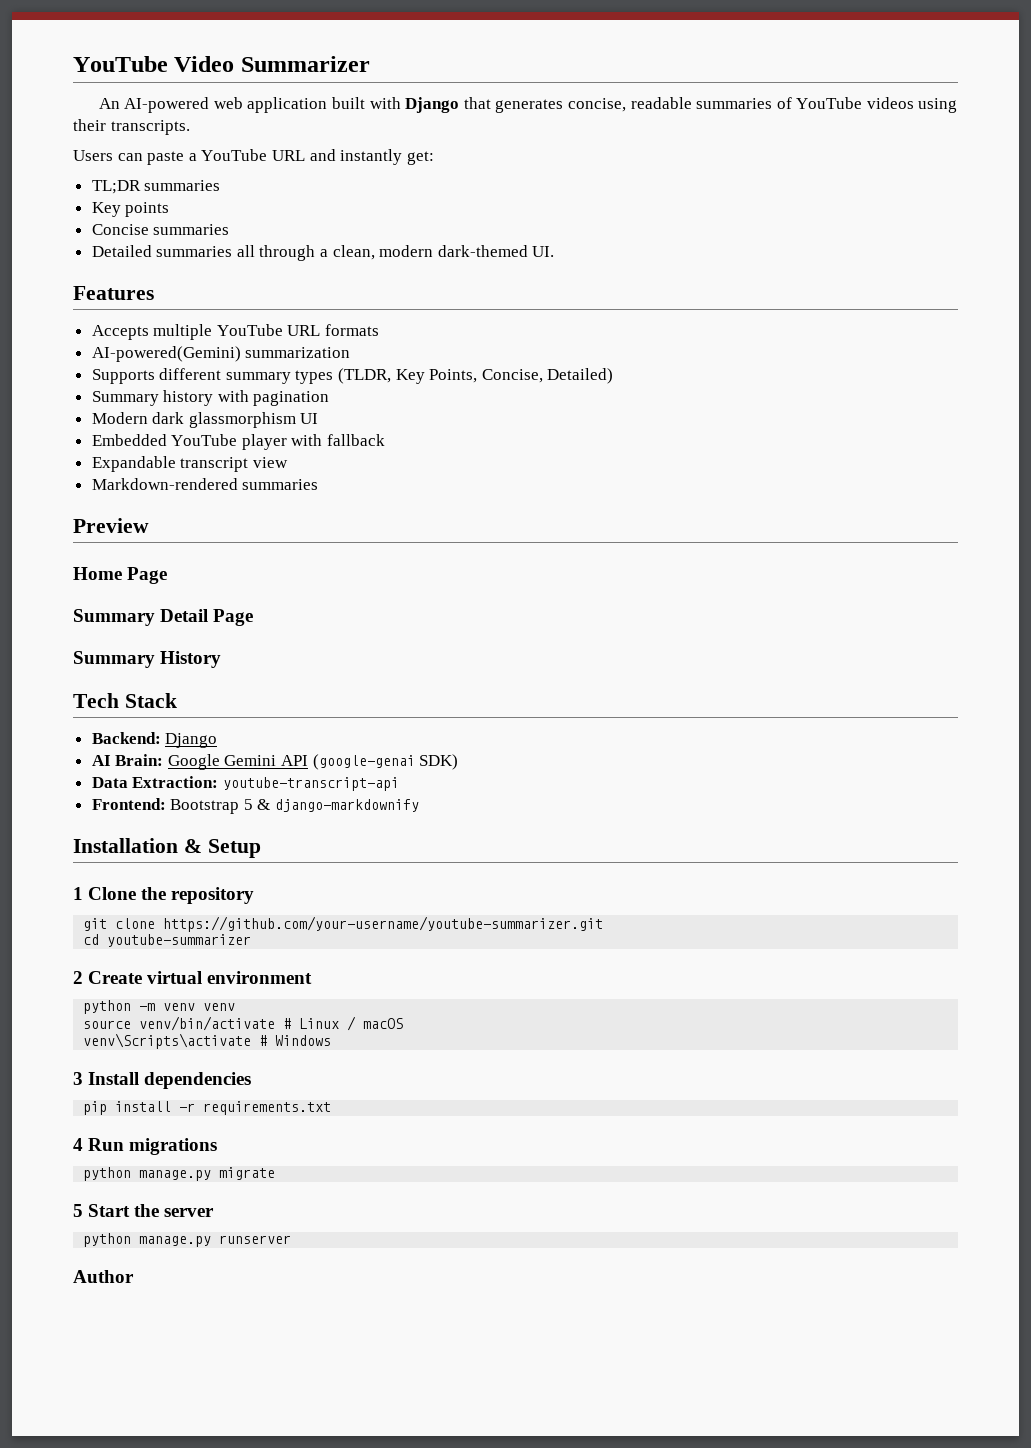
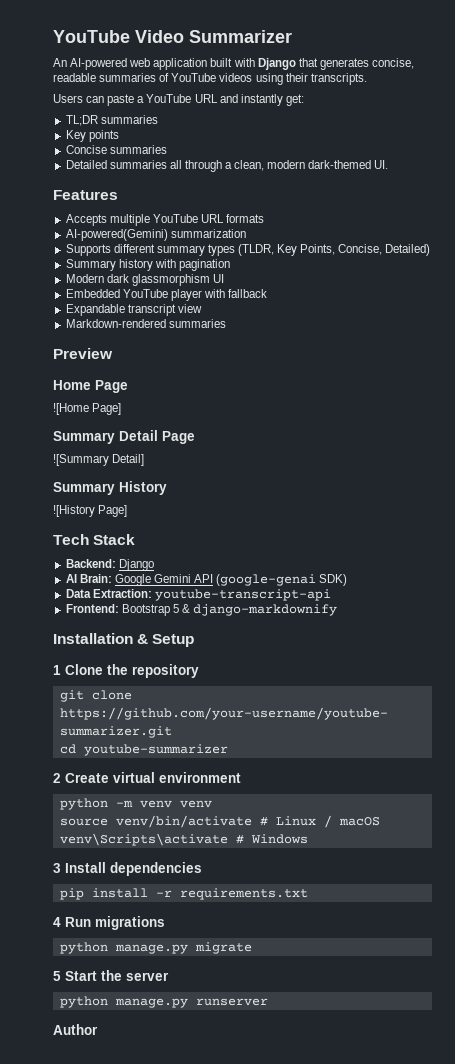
(168, 575) none -> [53,403,122,415] // ![Home Page]
(254, 617) none -> [53,454,145,466] // ![Summary Detail]
(222, 659) none -> [53,505,128,517] // ![History Page]

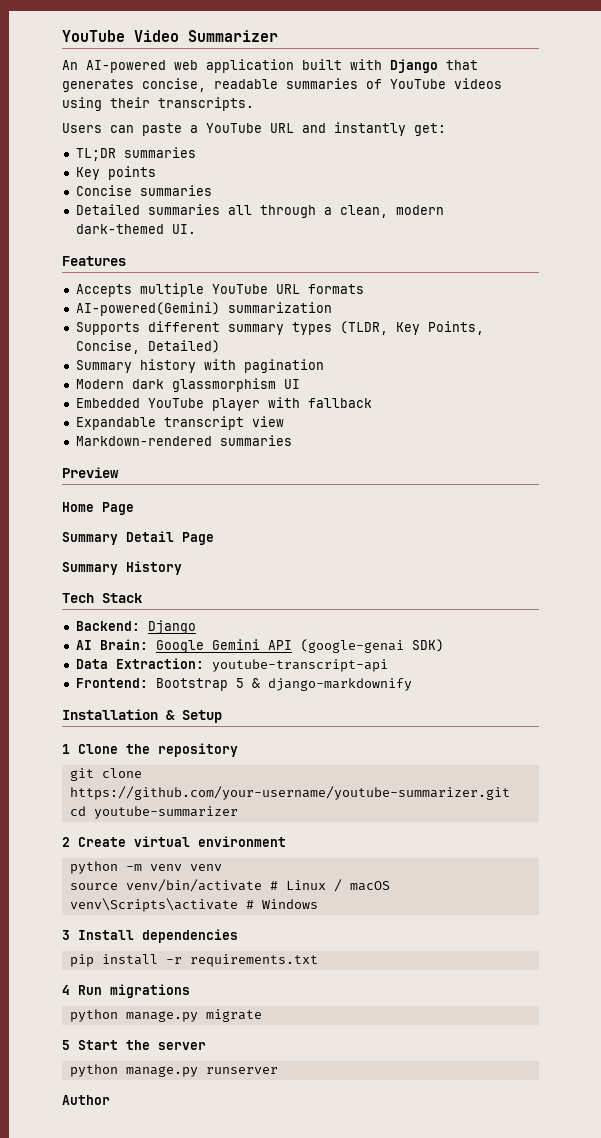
[53,403,122,415] // ![Home Page] -> (134, 508) none
[53,454,145,466] // ![Summary Detail] -> (214, 538) none
[53,505,128,517] // ![History Page] -> (182, 568) none

